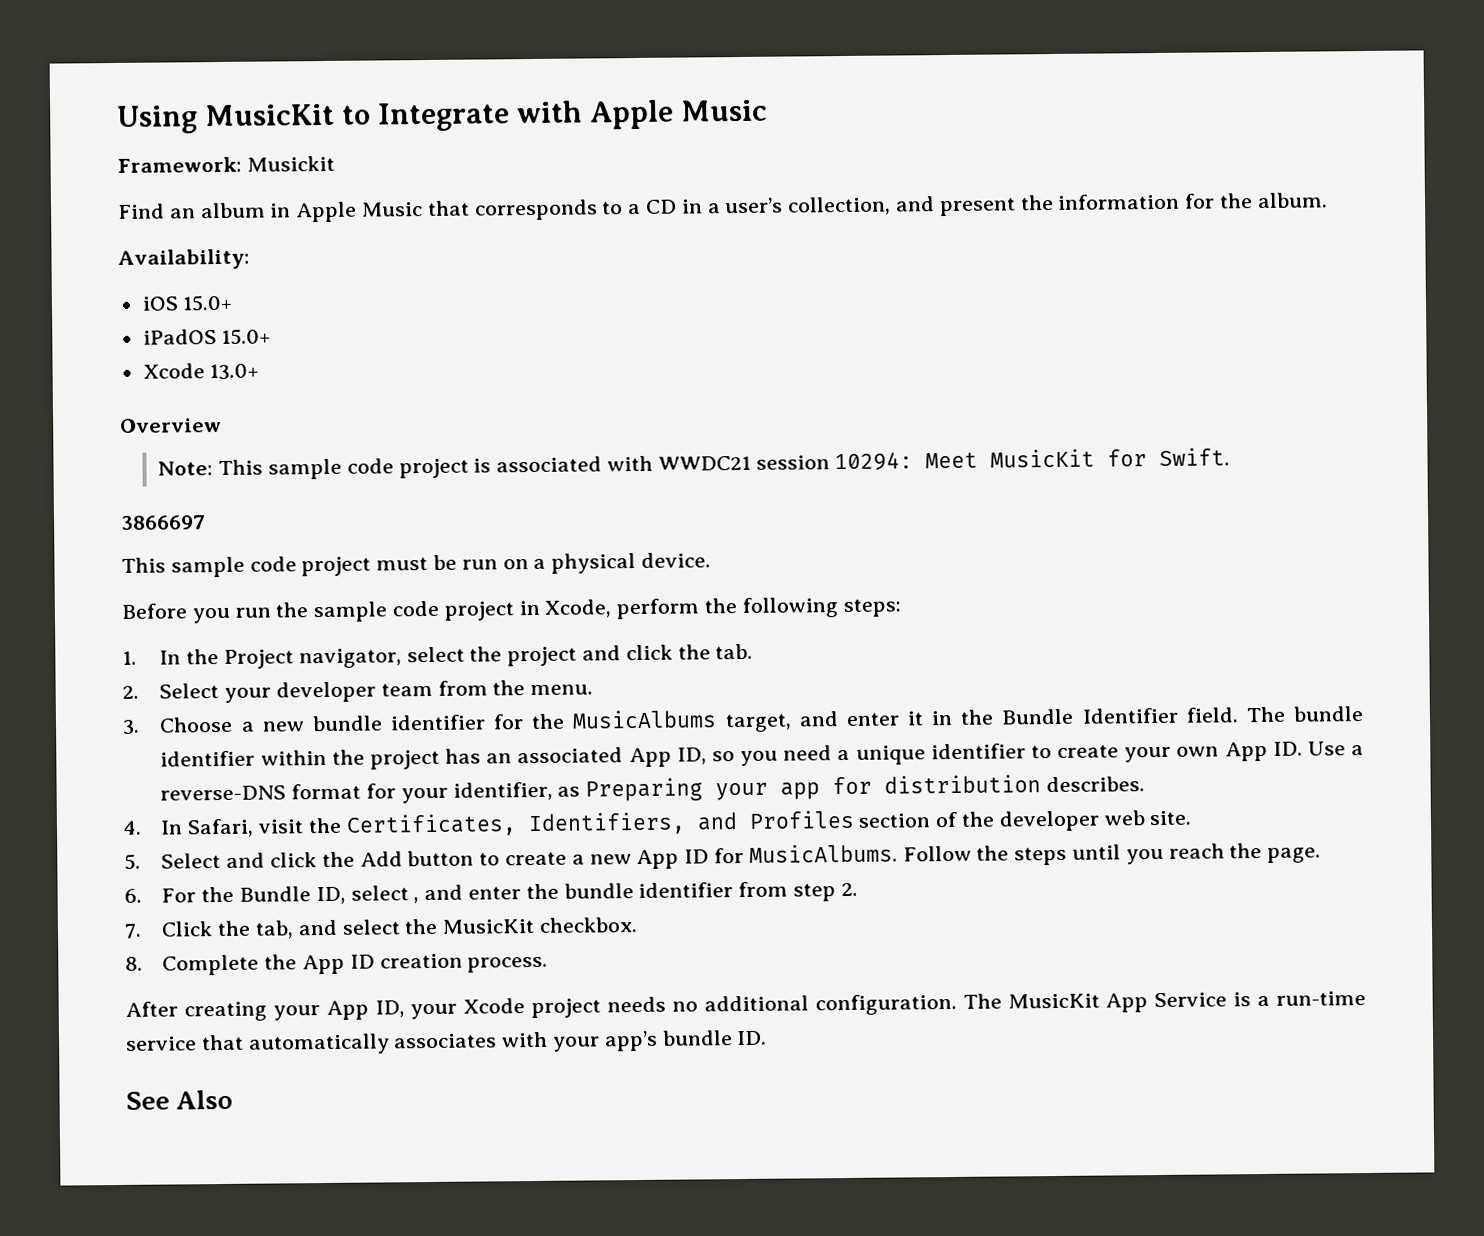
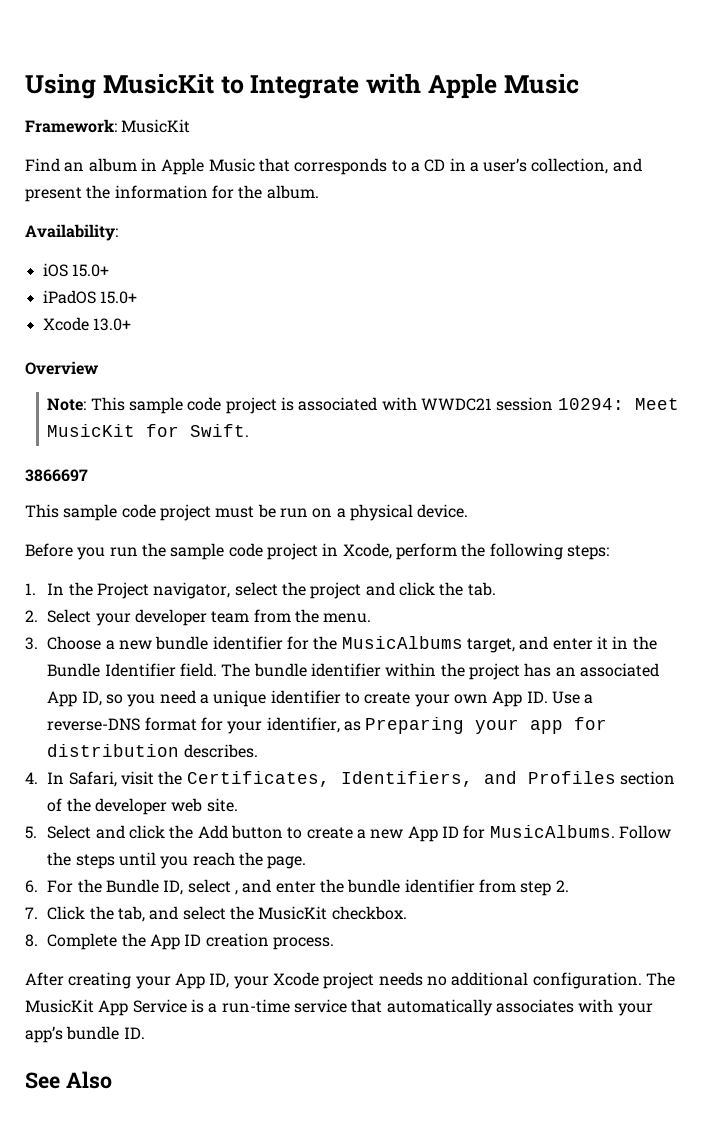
[246,155,335,172] Musickit -> [121,119,191,133] MusicKit

